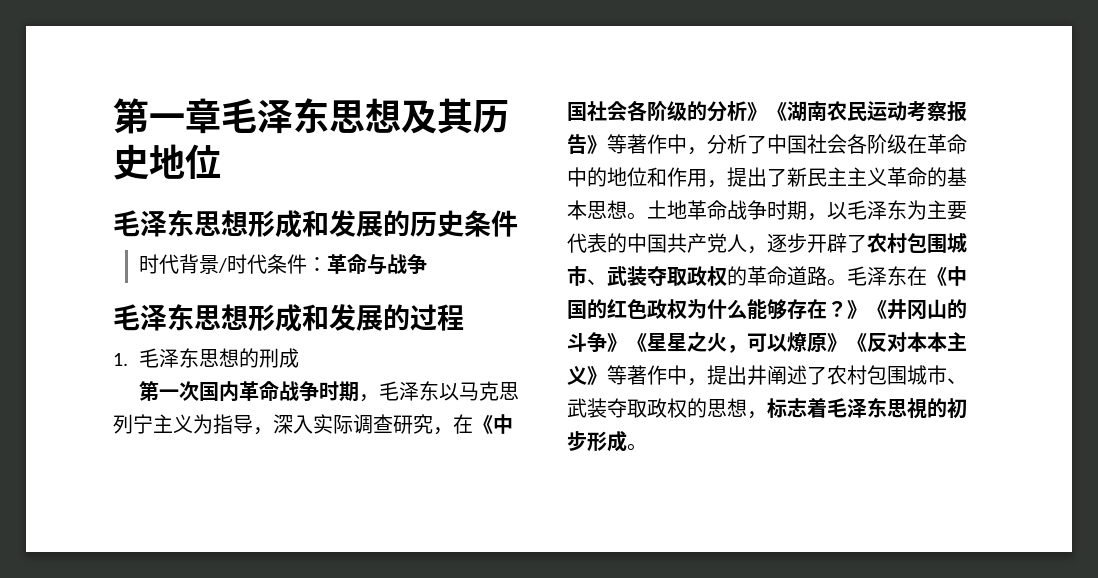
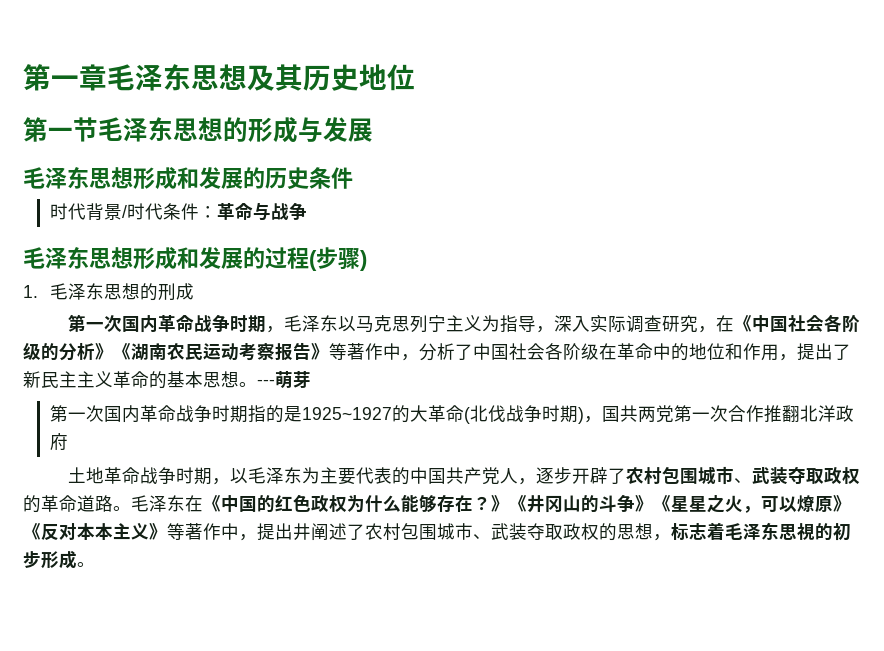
(221, 161) none -> [23,117,373,143] // 第一节毛泽东思想的形成与发展
(464, 317) none -> [309,247,367,271] (步骤)
(647, 216) none -> [257,370,311,389] [49,405,854,424] [49,433,68,451] ---萌芽 // 第一次国内革命战争时期指的是1925~1927的大革命(北伐战争时期)，国共两党第一次合作推翻北洋政府 //

